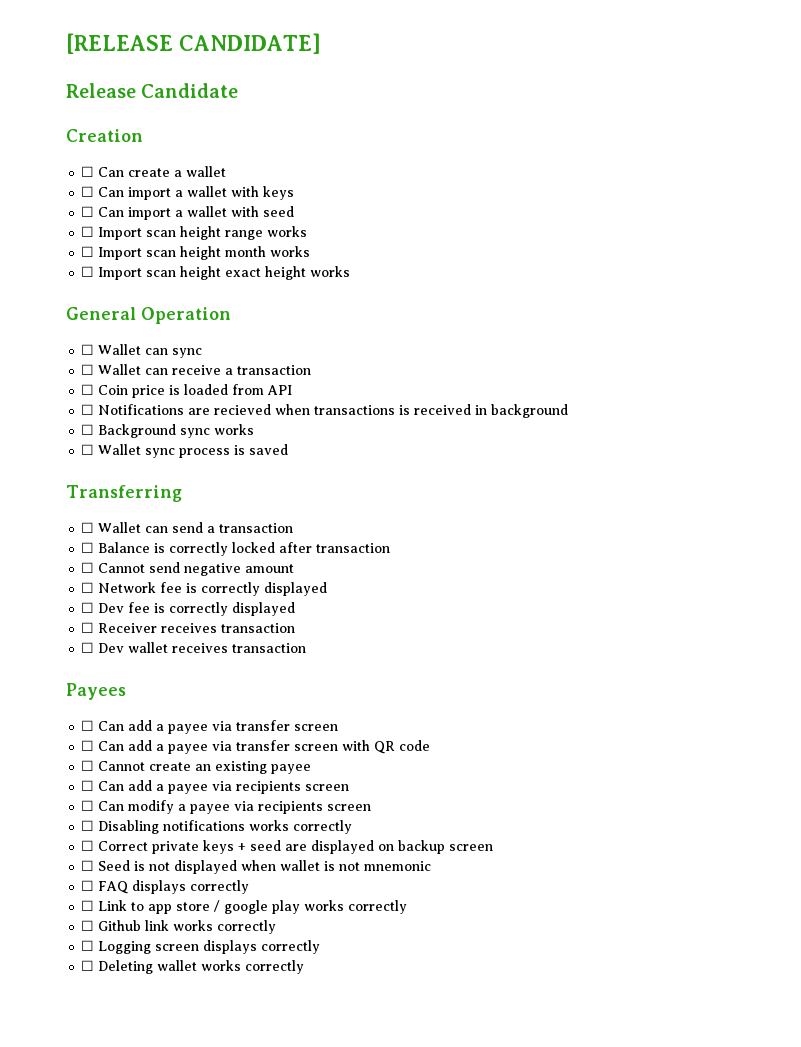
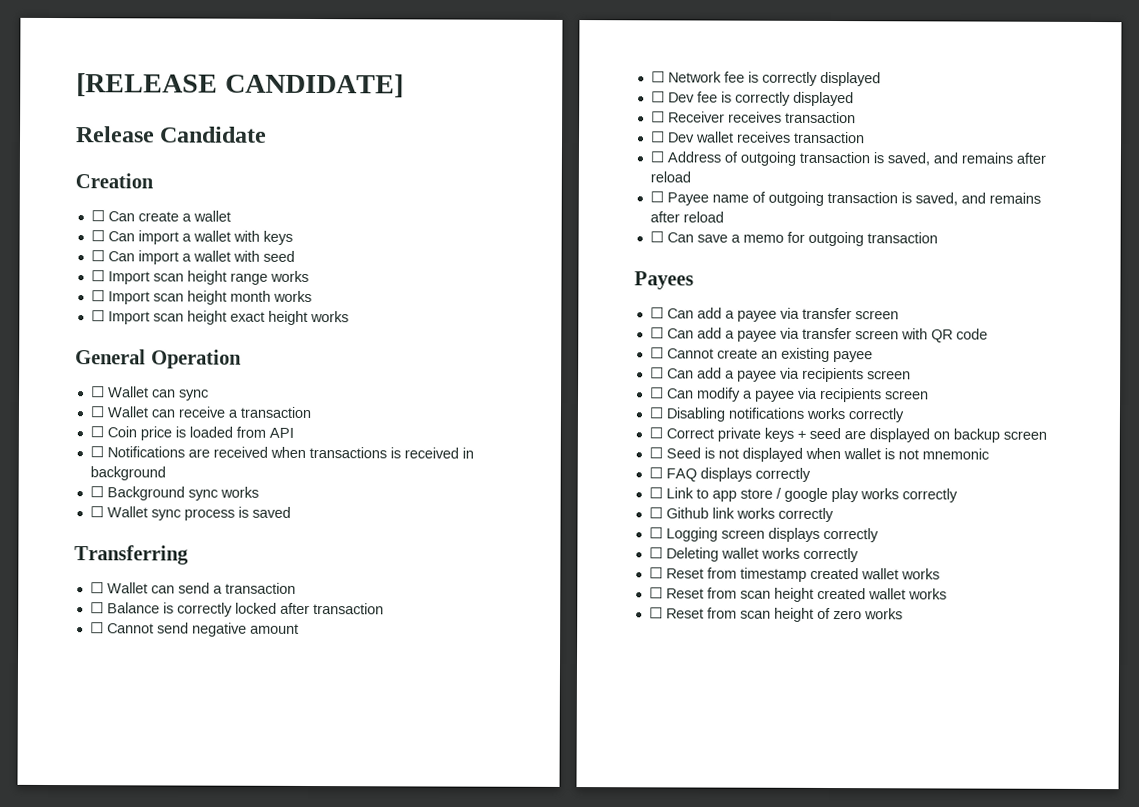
[214,404,272,415] recieved -> [212,446,268,458] received
(307, 648) none -> [649,151,1046,166] [649,171,691,183] [649,191,1041,206] [649,211,724,223] [649,231,938,247] // ☐ Address of outgoing transaction is saved, and remains after reload // ☐ Payee name of outgoing transaction is saved, and remains after reload // ☐ Can save a memo for outgoing transaction
(305, 967) none -> [648,567,940,582] [648,587,947,602] [648,607,903,622] // ☐ Reset from timestamp created wallet works // ☐ Reset from scan height created wallet works // ☐ Reset from scan height of zero works

